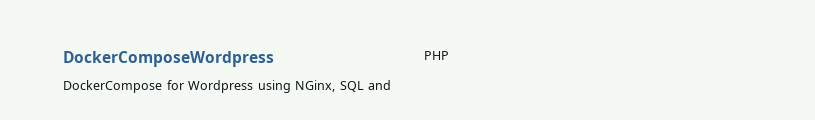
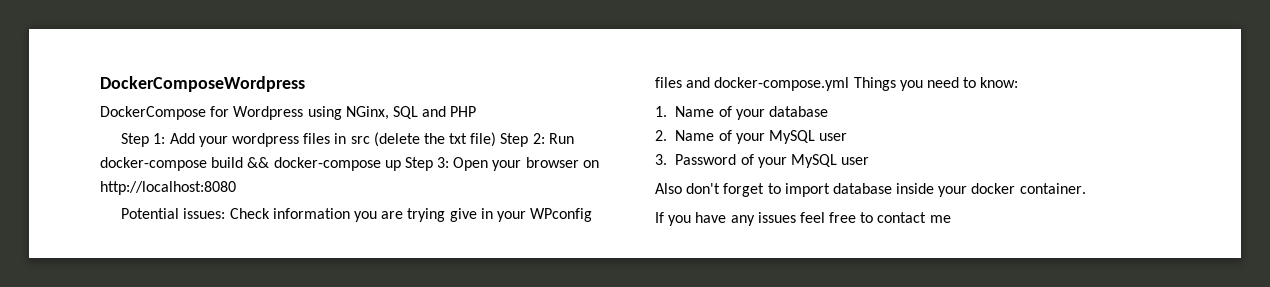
(449, 55) none -> [121,132,574,147] [100,157,599,171] [100,181,236,195] [121,208,593,222] [655,77,1019,91] [655,106,829,120] [655,130,848,144] [655,154,870,168] [655,183,1086,197] [655,212,951,226] // Step 1: Add your wordpress files in src (delete the txt file) Step 2: Run docker-compose build && docker-compose up Step 3: Open your browser on http://localhost:8080 // Potential issues: Check information you are trying give in your WPconfig files and docker-compose.yml Things you need to know: // 1. Name of your database // 2. Name of your MySQL user // 3. Password of your MySQL user // Also don't forget to import database inside your docker container. // If you have any issues feel free to contact me

